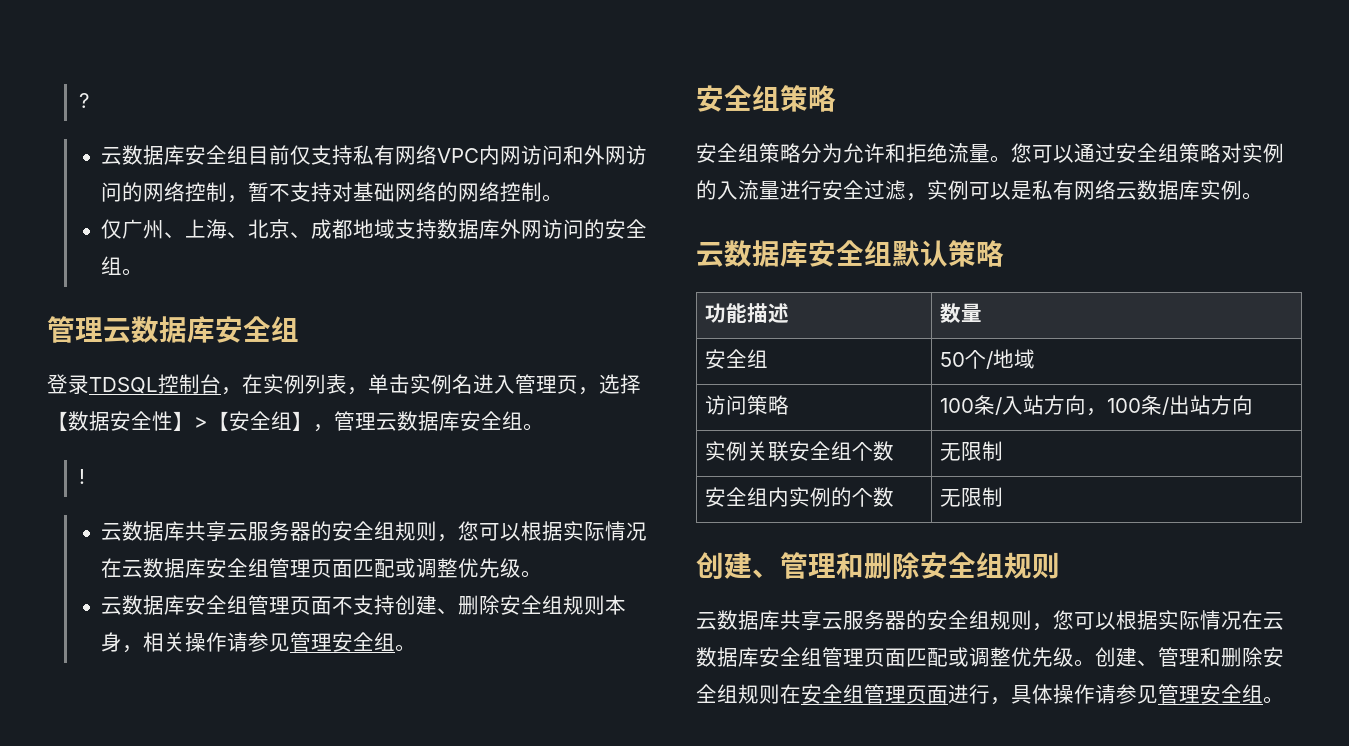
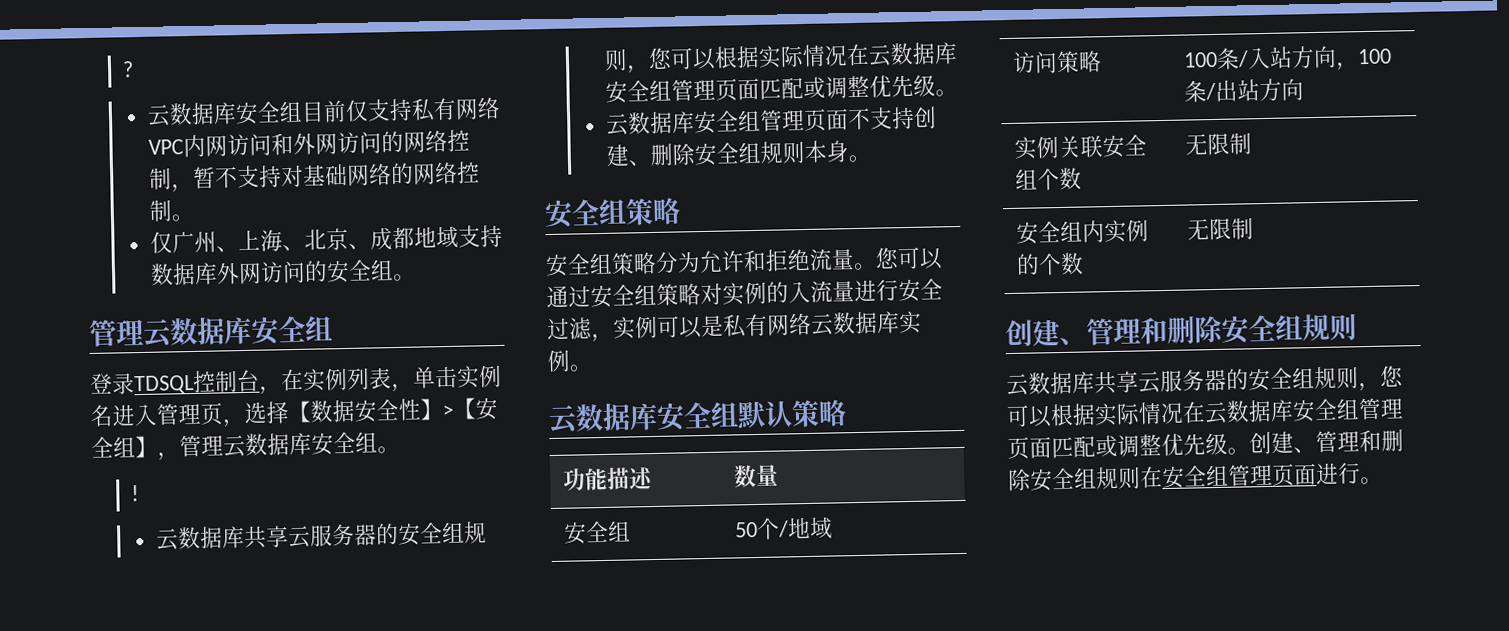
[122,632,396,653] ，相关操作请参见管理安全组 -> (850, 151) none
[990,684,1263,705] ，具体操作请参见管理安全组 -> (1361, 473) none

